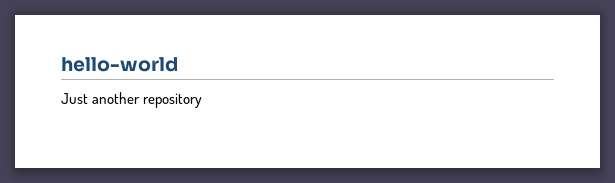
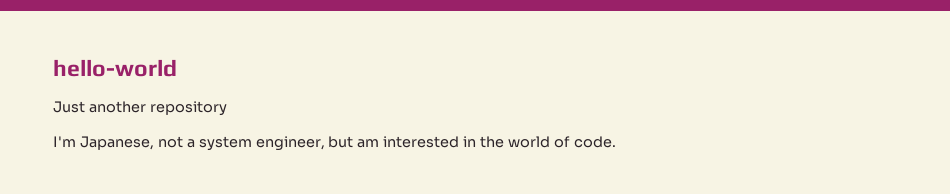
(203, 100) none -> [53,136,616,151] // I'm Japanese, not a system engineer, but am interested in the world of code.

